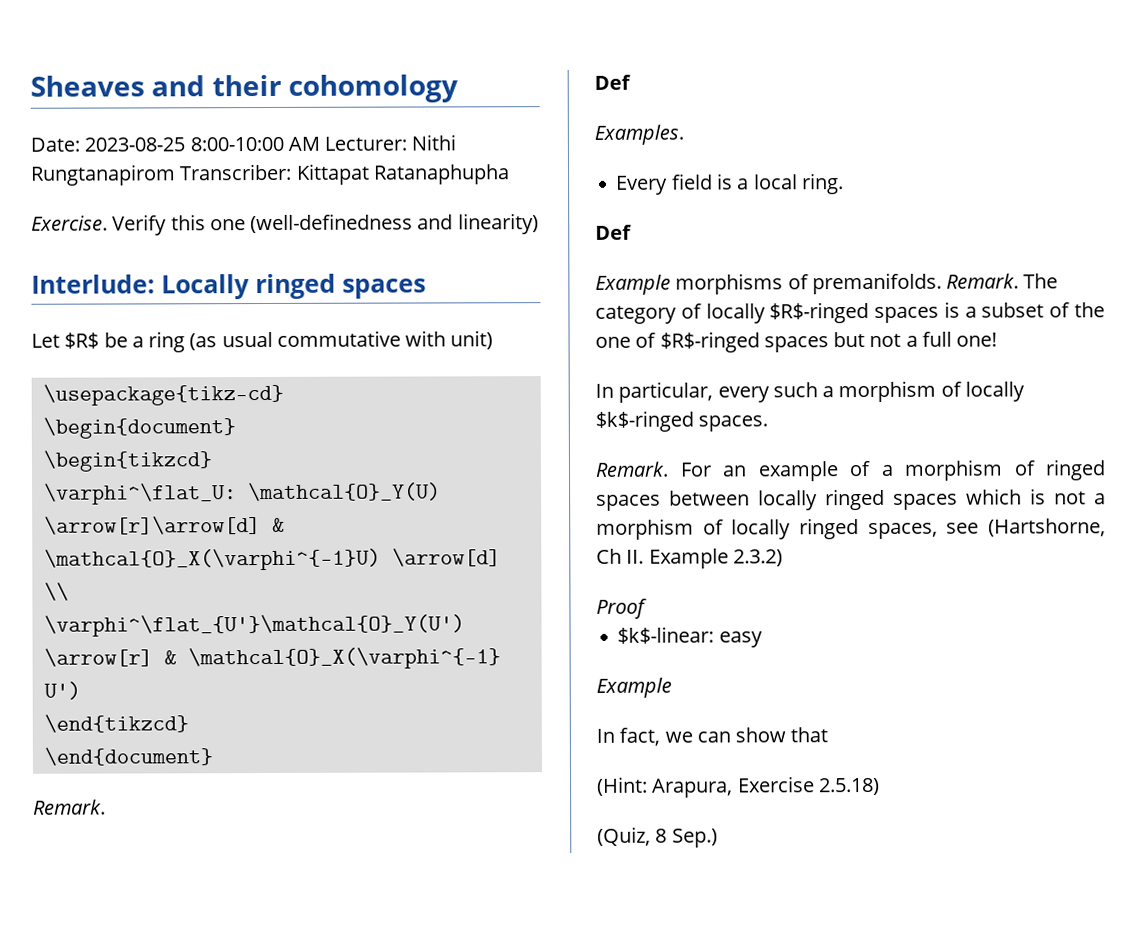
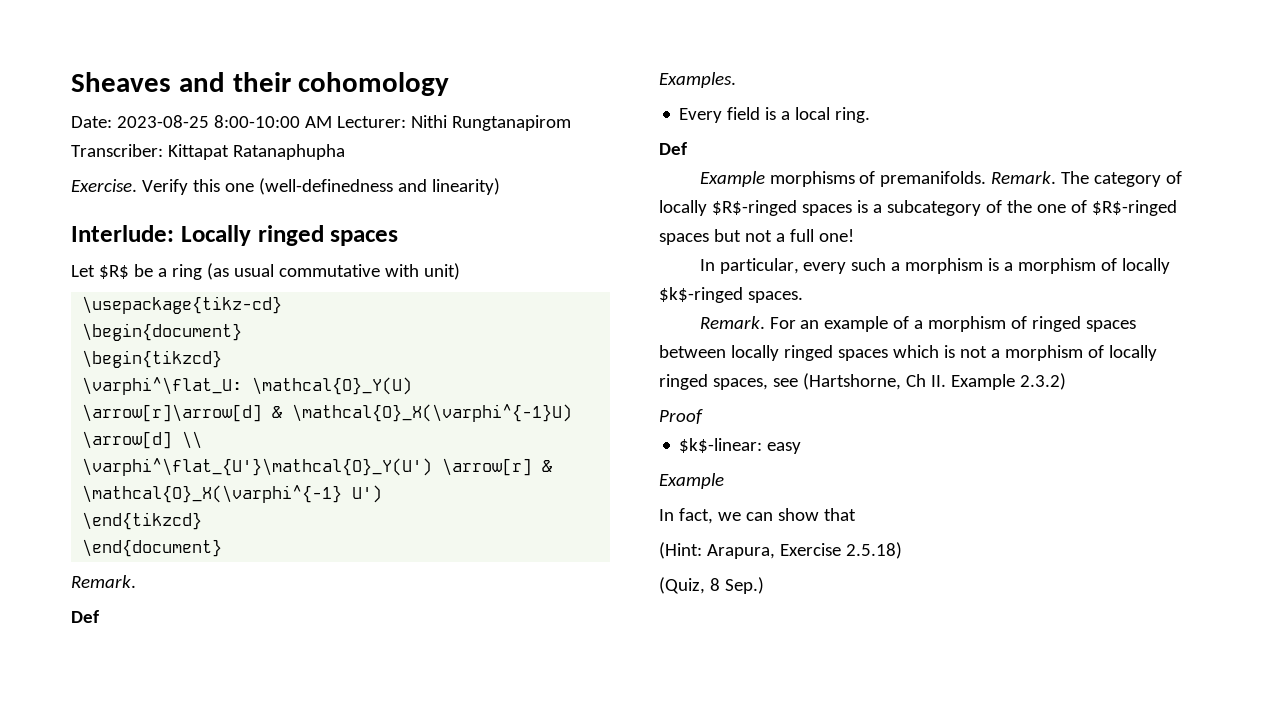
[981,302,1045,318] subset -> [886,200,981,216] subcategory
(937, 391) none -> [988,258,1097,274] is a morphism

